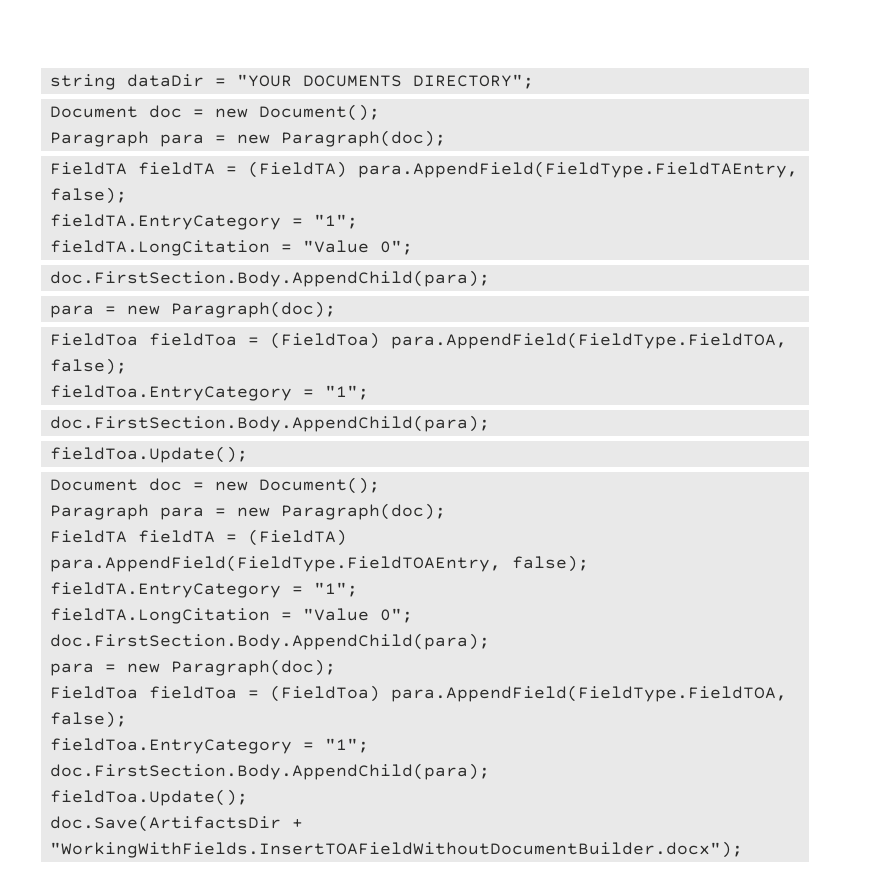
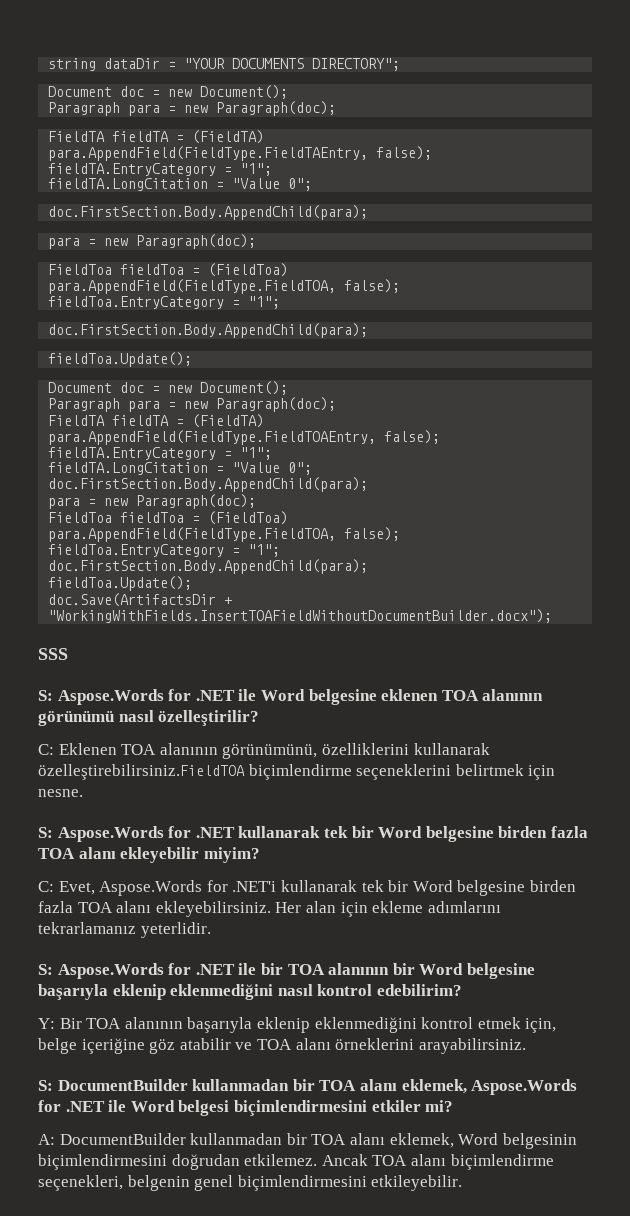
(743, 849) none -> [38,648,68,660] [38,689,544,705] [38,710,260,726] [38,743,490,759] [38,764,556,780] [38,789,83,797] [38,826,588,842] [38,847,260,863] [38,880,576,896] [38,901,501,917] [38,922,211,938] [38,963,535,979] [38,984,462,1000] [38,1017,557,1033] [38,1038,526,1054] [38,1079,578,1095] [38,1100,454,1116] [38,1133,577,1149] [38,1154,554,1170] [38,1175,463,1191] // SSS // S: Aspose.Words for .NET ile Word belgesine eklenen TOA alanının görünümü nasıl özelleştirilir? // C: Eklenen TOA alanının görünümünü, özelliklerini kullanarak özelleştirebilirsiniz.FieldTOA biçimlendirme seçeneklerini belirtmek için nesne. // S: Aspose.Words for .NET kullanarak tek bir Word belgesine birden fazla TOA alanı ekleyebilir miyim? // C: Evet, Aspose.Words for .NET'i kullanarak tek bir Word belgesine birden fazla TOA alanı ekleyebilirsiniz. Her alan için ekleme adımlarını tekrarlamanız yeterlidir. // S: Aspose.Words for .NET ile bir TOA alanının bir Word belgesine başarıyla eklenip eklenmediğini nasıl kontrol edebilirim? // Y: Bir TOA alanının başarıyla eklenip eklenmediğini kontrol etmek için, belge içeriğine göz atabilir ve TOA alanı örneklerini arayabilirsiniz. // S: DocumentBuilder kullanmadan bir TOA alanı eklemek, Aspose.Words for .NET ile Word belgesi biçimlendirmesini etkiler mi? // A: DocumentBuilder kullanmadan bir TOA alanı eklemek, Word belgesinin biçimlendirmesini doğrudan etkilemez. Ancak TOA alanı biçimlendirme seçenekleri, belgenin genel biçimlendirmesini etkileyebilir.

